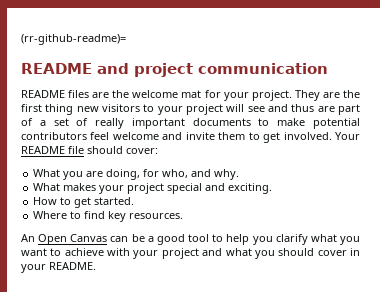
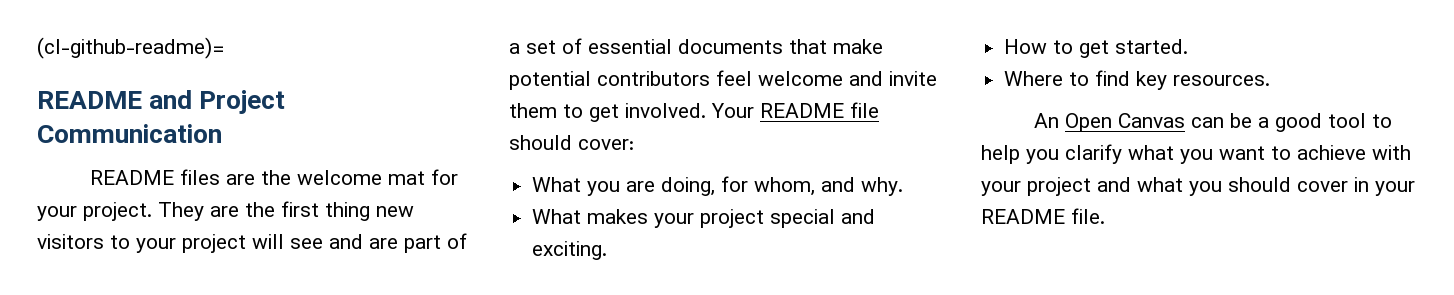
[21,34,126,45] (rr-github-readme)= -> [37,37,224,59] (cl-github-readme)=
[134,63,328,77] project communication -> [199,90,286,114] [37,124,222,143] Project Communication
[291,104,315,112] thus -> (363, 241) none
[95,118,270,129] really important documents to -> [588,39,827,54] essential documents that
[162,169,189,178] who, -> [754,177,816,196] whom,
[49,262,96,270] README. -> [981,208,1105,224] README file.

